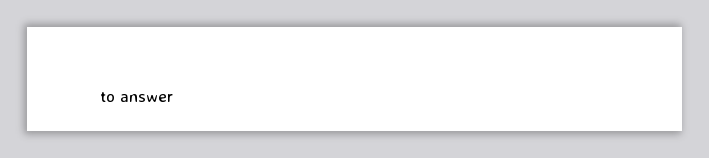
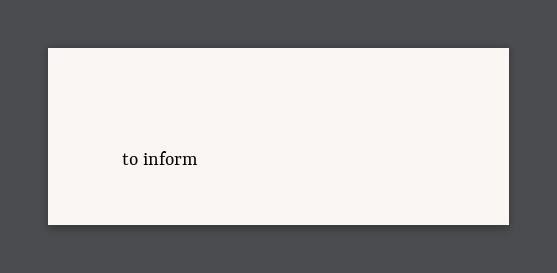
[120,94,173,102] answer -> [143,151,199,165] inform

